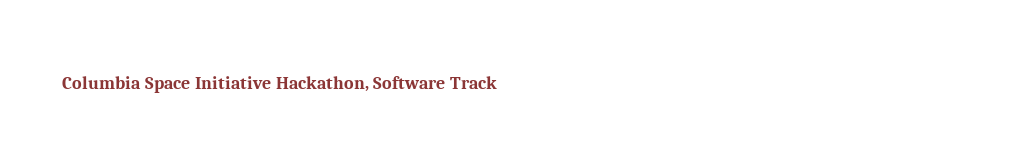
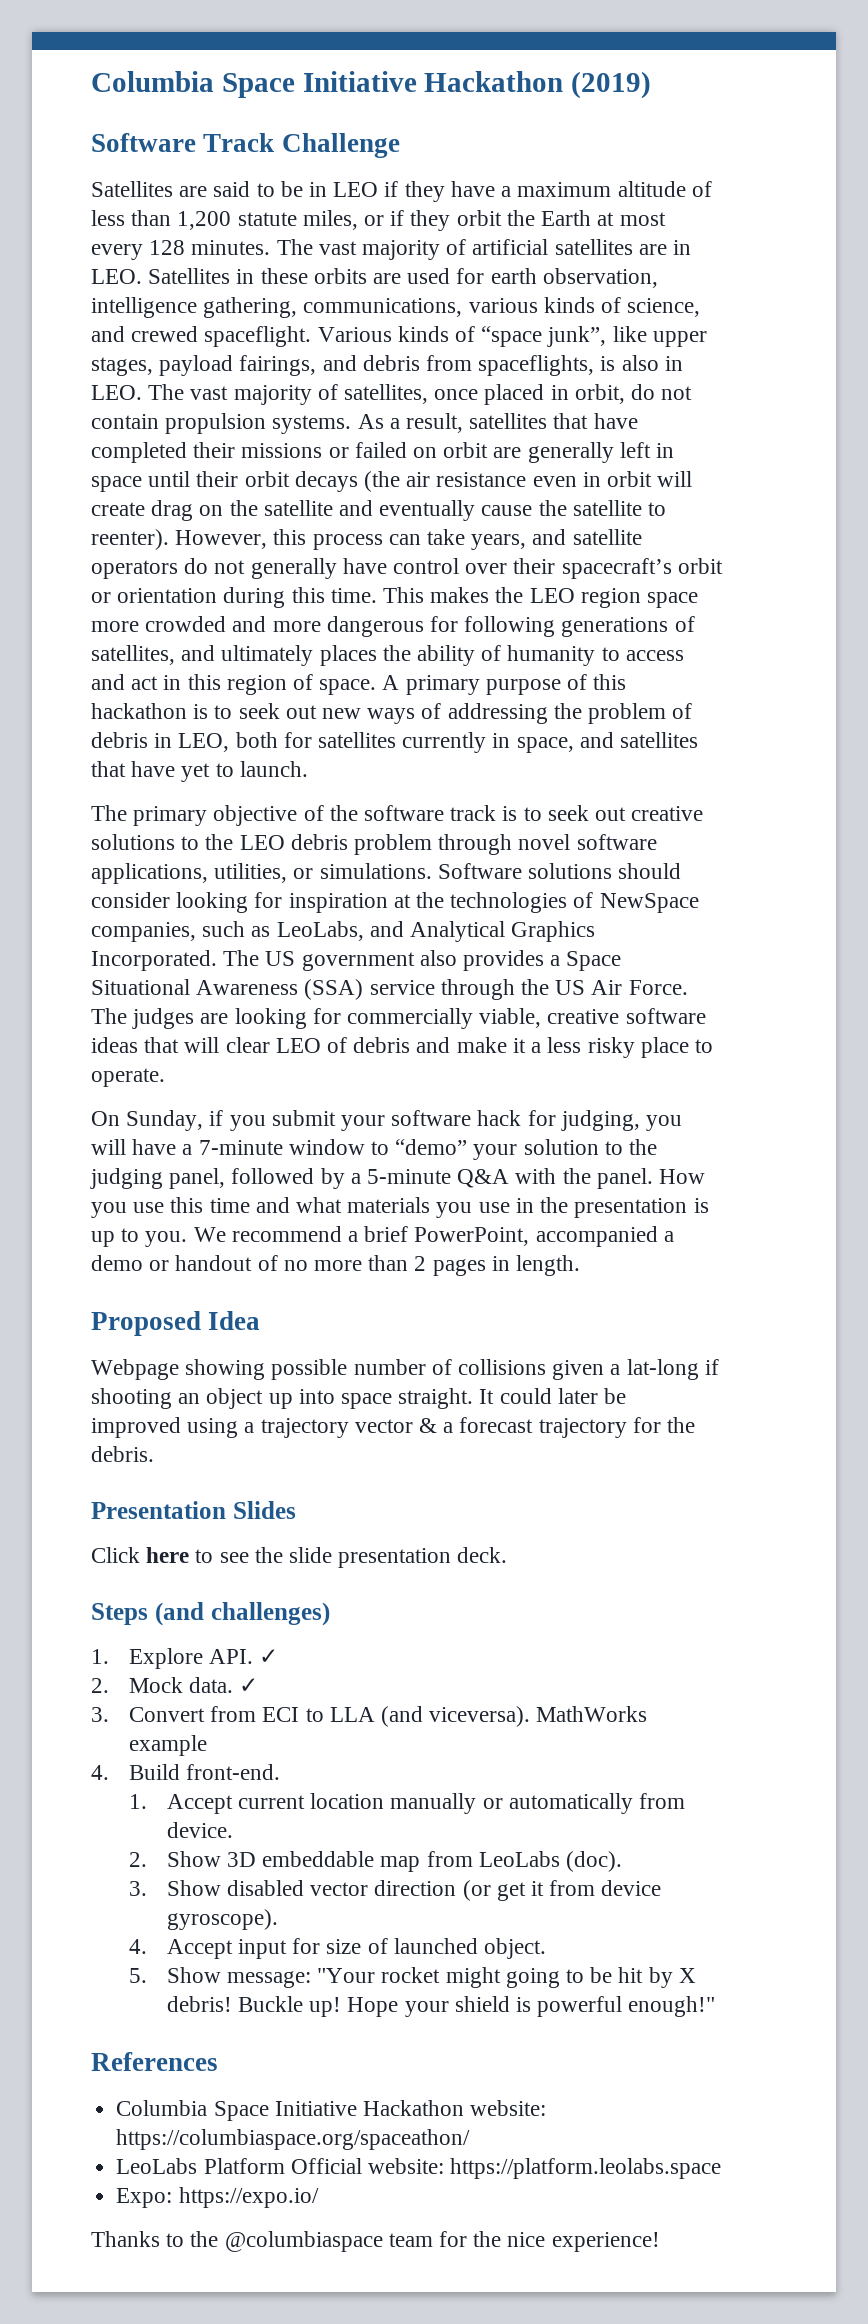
[62,76,498,93] Columbia Space Initiative Hackathon, Software Track -> [91,71,652,99] [91,133,400,158] [91,181,712,202] [91,210,666,231] [91,239,692,260] [91,268,658,288] [91,297,701,318] [91,326,707,347] [91,355,683,376] [91,384,693,405] [91,413,638,434] [91,442,675,463] [91,471,693,492] [91,500,667,521] [91,529,642,550] [91,558,723,579] [91,587,699,608] [91,616,695,637] [91,645,684,666] [91,674,627,695] [91,703,693,724] [91,732,699,753] [91,761,308,782] [91,805,704,826] [91,834,657,855] [91,863,682,884] [91,892,699,913] [91,921,596,942] [91,950,622,971] [91,979,688,1000] [91,1008,706,1029] [91,1037,713,1058] [91,1068,165,1087] [91,1110,683,1131] [91,1139,658,1160] [90,1168,706,1189] [91,1197,709,1218] [91,1226,674,1247] [91,1255,581,1276] [91,1311,261,1336] [91,1359,719,1380] [91,1388,627,1409] [91,1417,696,1438] [91,1446,154,1462] [91,1501,296,1519] [91,1547,508,1568] [91,1602,330,1626] [91,1648,279,1669] [91,1677,259,1693] [91,1706,648,1727] [128,1735,207,1756] [91,1764,281,1780] [128,1793,685,1814] [166,1822,233,1838] [128,1851,622,1872] [128,1880,662,1901] [166,1909,278,1930] [128,1938,546,1959] [128,1967,696,1988] [166,1996,716,2017] [91,2052,218,2071] [116,2100,547,2121] [116,2129,471,2150] [116,2158,722,2179] [116,2187,319,2208] [91,2231,660,2252] Columbia Space Initiative Hackathon (2019) // Software Track Challenge // Satellites are said to be in LEO if they have a maximum altitude of less than 1,200 statute miles, or if they orbit the Earth at most every 128 minutes. The vast majority of artificial satellites are in LEO. Satellites in these orbits are used for earth observation, intelligence gathering, communications, various kinds of science, and crewed spaceflight. Various kinds of “space junk”, like upper stages, payload fairings, and debris from spaceflights, is also in LEO. The vast majority of satellites, once placed in orbit, do not contain propulsion systems. As a result, satellites that have completed their missions or failed on orbit are generally left in space until their orbit decays (the air resistance even in orbit will create drag on the satellite and eventually cause the satellite to reenter). However, this process can take years, and satellite operators do not generally have control over their spacecraft’s orbit or orientation during this time. This makes the LEO region space more crowded and more dangerous for following generations of satellites, and ultimately places the ability of humanity to access and act in this region of space. A primary purpose of this hackathon is to seek out new ways of addressing the problem of debris in LEO, both for satellites currently in space, and satellites that have yet to launch. // The primary objective of the software track is to seek out creative solutions to the LEO debris problem through novel software applications, utilities, or simulations. Software solutions should consider looking for inspiration at the technologies of NewSpace companies, such as LeoLabs, and Analytical Graphics Incorporated. The US government also provides a Space Situational Awareness (SSA) service through the US Air Force. The judges are looking for commercially viable, creative software ideas that will clear LEO of debris and make it a less risky place to operate. // On Sunday, if you submit your software hack for judging, you will have a 7-minute window to “demo” your solution to the judging panel, followed by a 5-minute Q&A with the panel. How you use this time and what materials you use in the presentation is up to you. We recommend a brief PowerPoint, accompanied a demo or handout of no more than 2 pages in length. // Proposed Idea // Webpage showing possible number of collisions given a lat-long if shooting an object up into space straight. It could later be improved using a trajectory vector & a forecast trajectory for the debris. // Presentation Slides // Click here to see the slide presentation deck. // Steps (and challenges) // 1. Explore API. ✓ // 2. Mock data. ✓ // 3. Convert from ECI to LLA (and viceversa). MathWorks example // 4. Build front-end. // 1. Accept current location manually or automatically from device. // 2. Show 3D embeddable map from LeoLabs (doc). // 3. Show disabled vector direction (or get it from device gyroscope). // 4. Accept input for size of launched object. // 5. Show message: "Your rocket might going to be hit by X debris! Buckle up! Hope your shield is powerful enough!" // References // Columbia Space Initiative Hackathon website: https://columbiaspace.org/spaceathon/ // LeoLabs Platform Official website: https://platform.leolabs.space // Expo: https://expo.io/ // Thanks to the @columbiaspace team for the nice experience!

